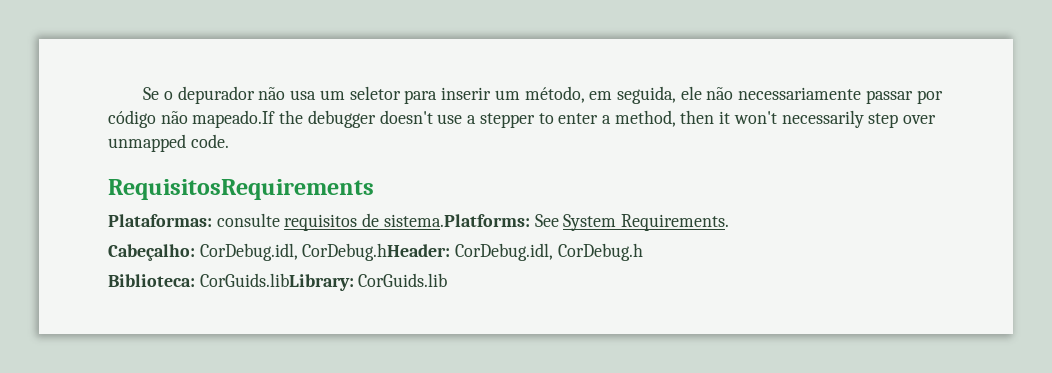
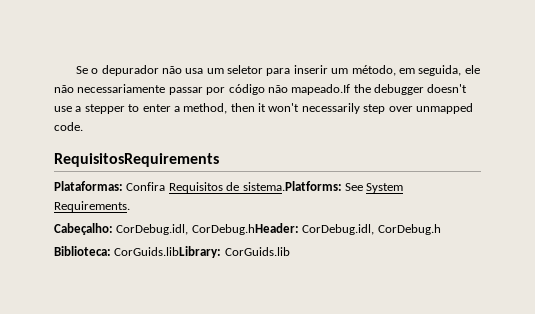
[216,213,358,231] consulte requisitos -> [126,182,223,193] Confira Requisitos

